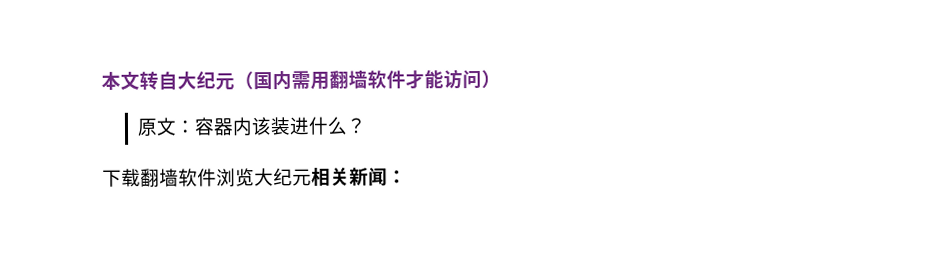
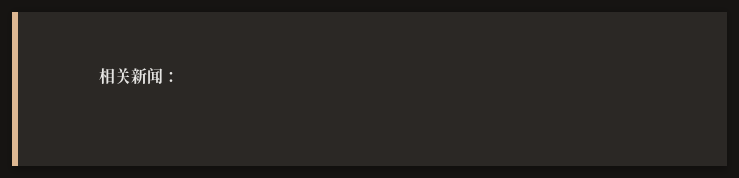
[101,69,501,91] [137,116,368,137] [102,167,312,187] 本文转自大纪元（国内需用翻墙软件才能访问） // 原文：容器内该装进什么？ // 下载翻墙软件浏览大纪元 -> (99, 76) none

